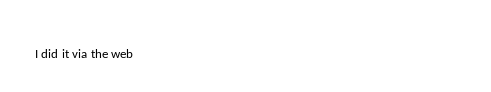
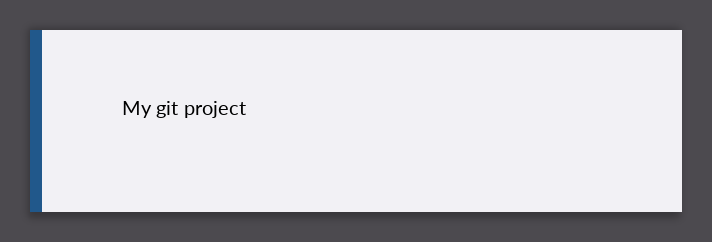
[35,49,133,58] I did it via the web -> [122,101,246,118] My git project

